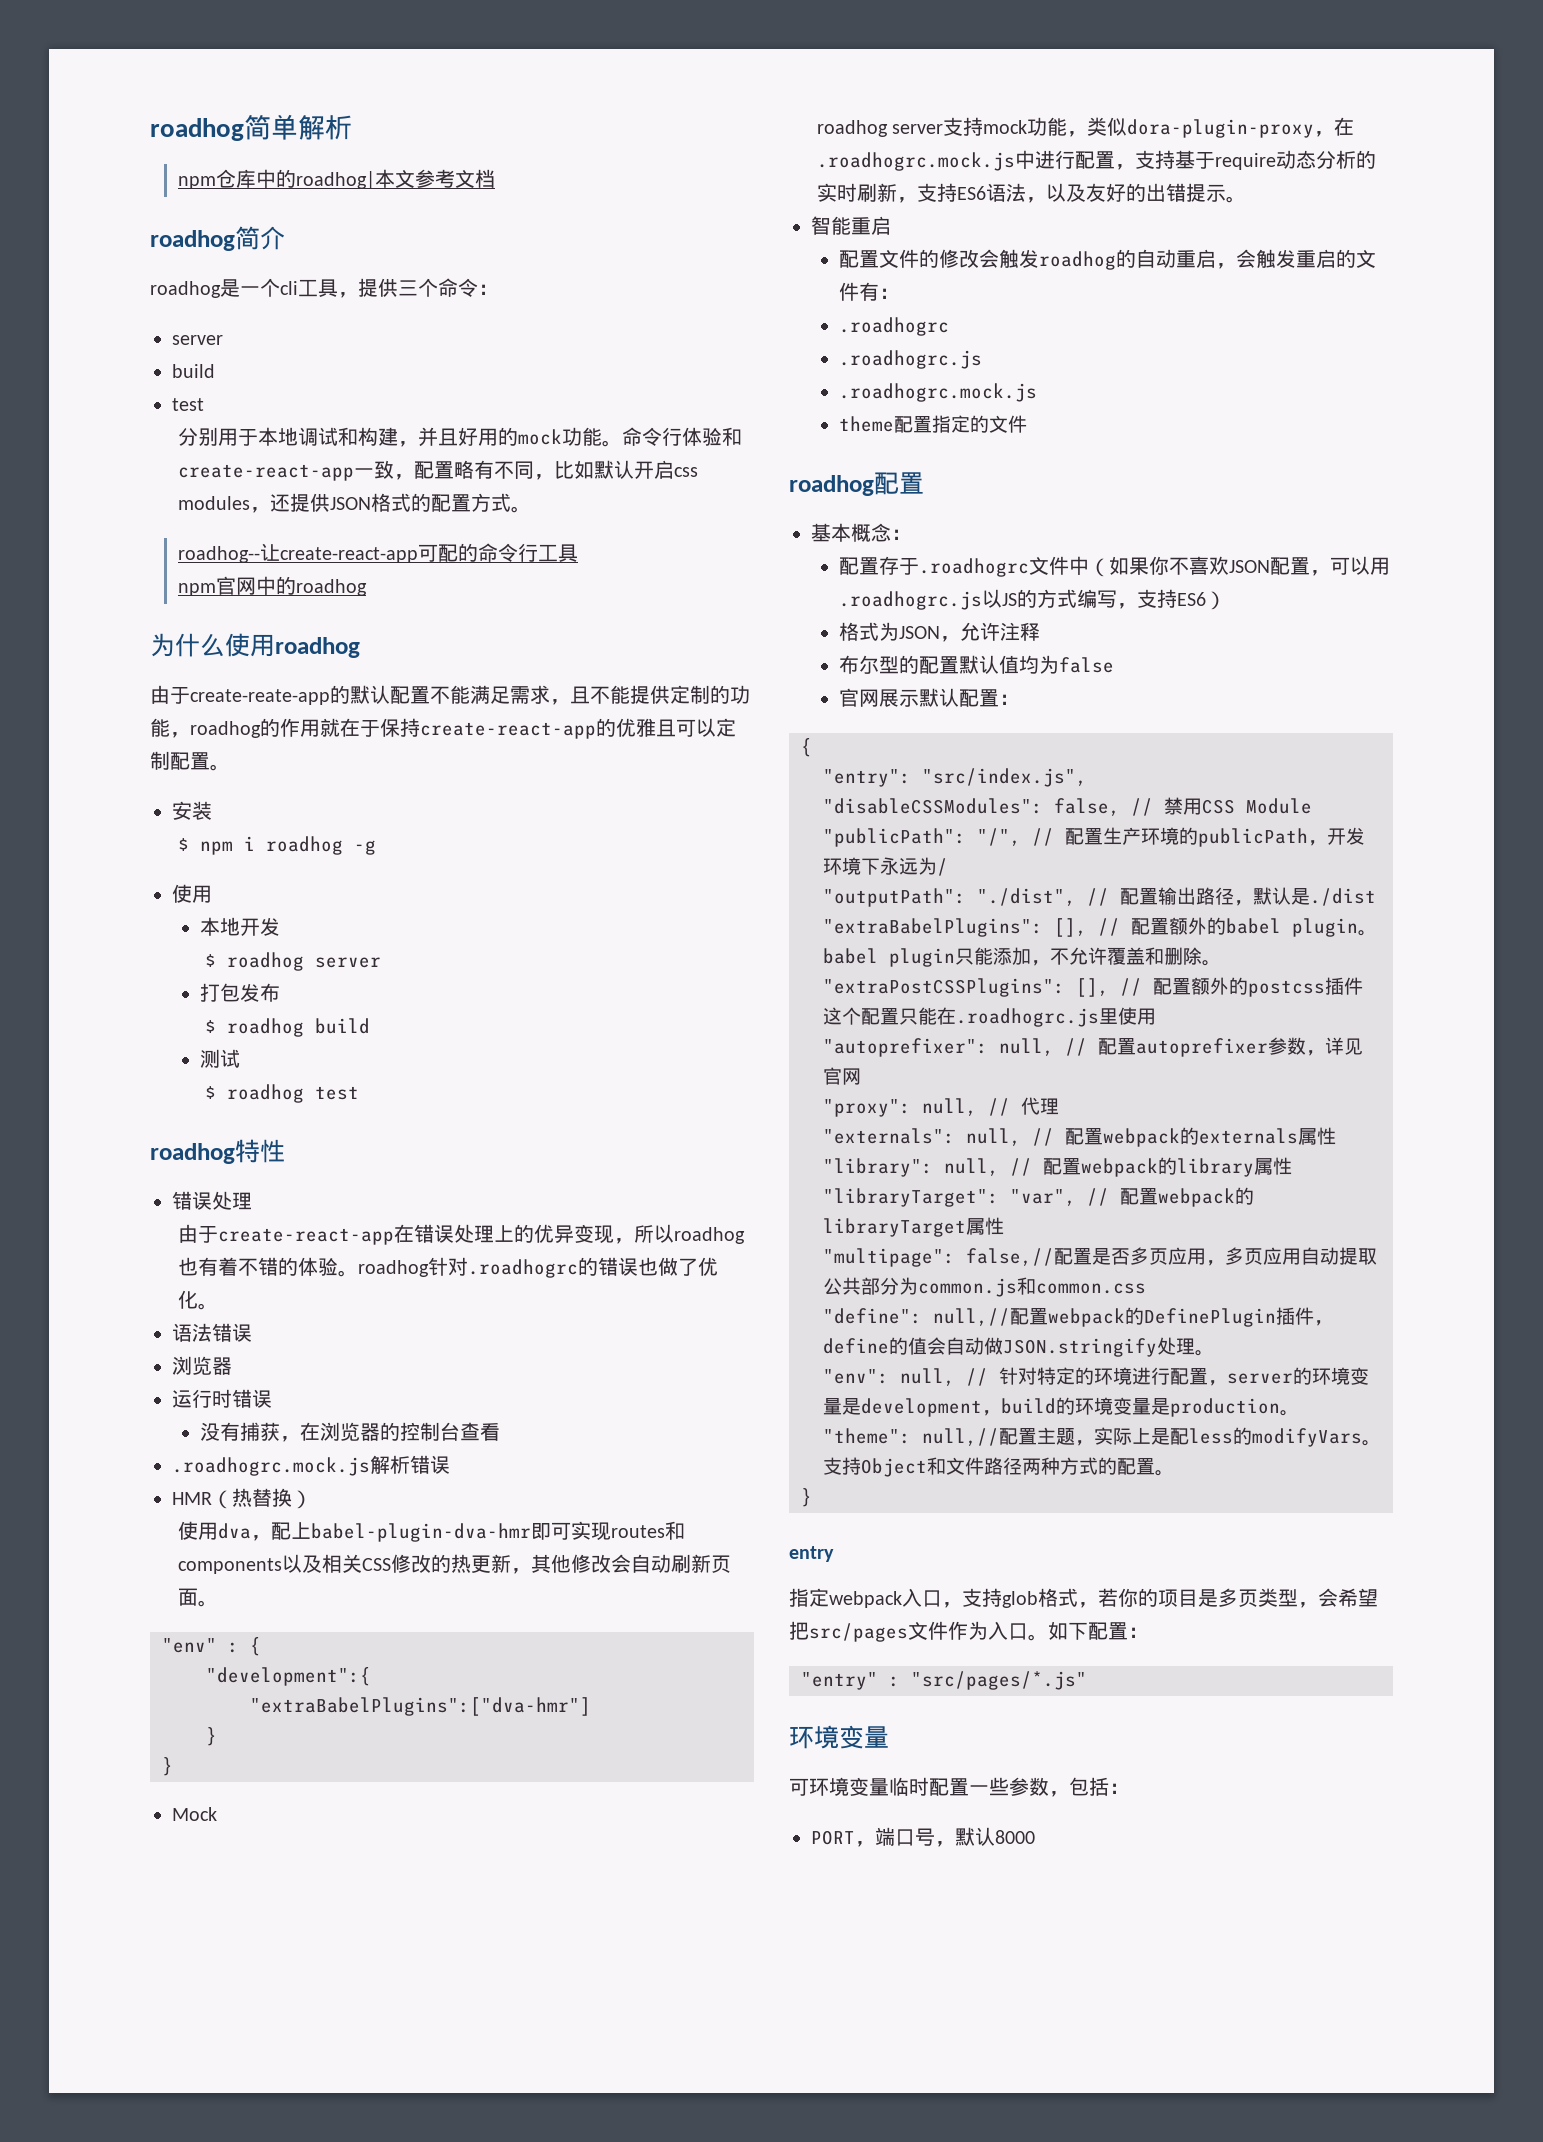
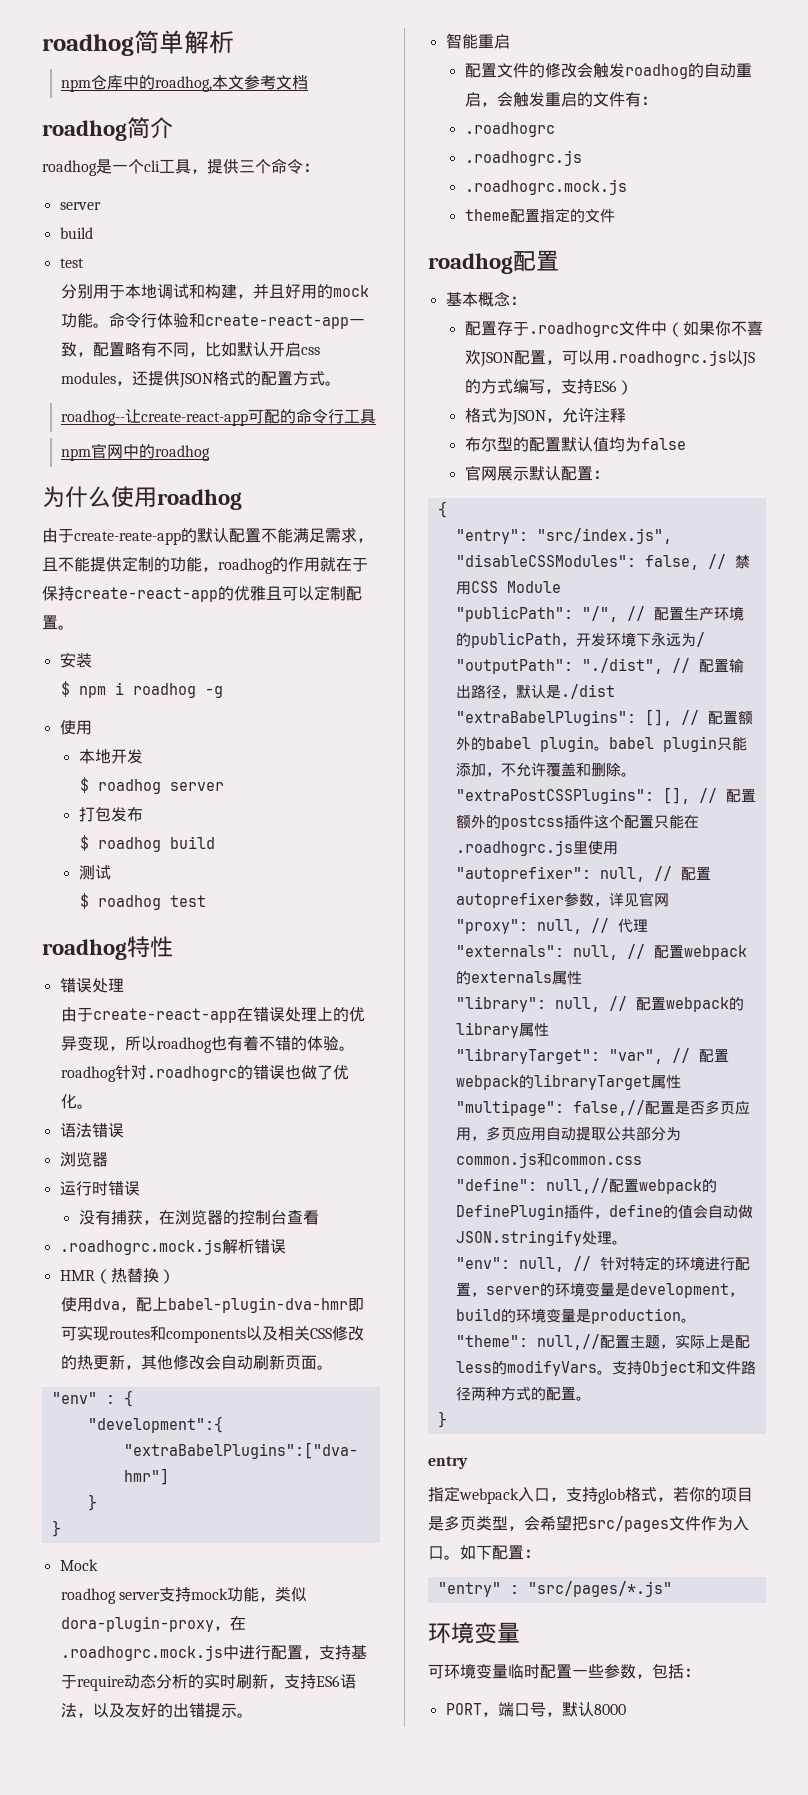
[295,171,375,189] roadhog| -> [155,76,213,92] roadhog,

